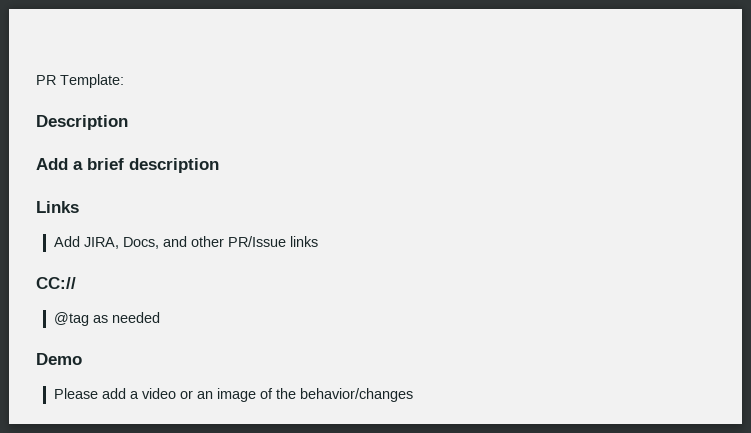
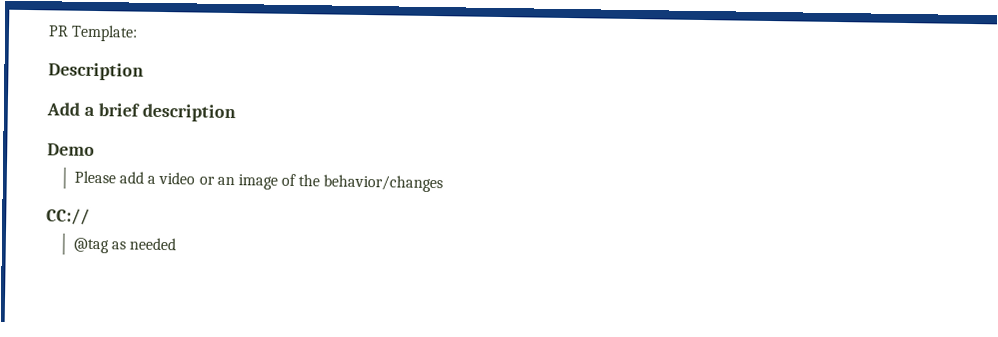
[36,201,79,213] [53,236,318,249] [36,277,76,289] [53,312,160,326] // Links // Add JIRA, Docs, and other PR/Issue links // CC:// // @tag as needed -> (236, 113) none
(413, 395) none -> [46,208,90,225] [72,237,177,254] // CC:// // @tag as needed

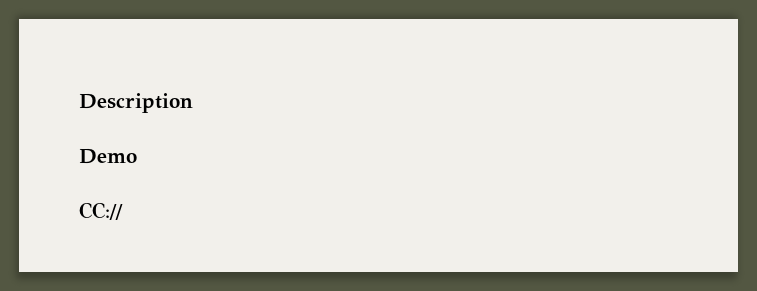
[48,24,139,42] PR Template: // -> (79, 103) none
[46,102,236,123] [47,143,95,156] [73,170,444,193] [46,208,90,225] [72,237,177,254] Add a brief description // Demo // Please add a video or an image of the behavior/changes // CC:// // @tag as needed -> [79,148,137,164] [79,202,123,220] Demo // CC://

